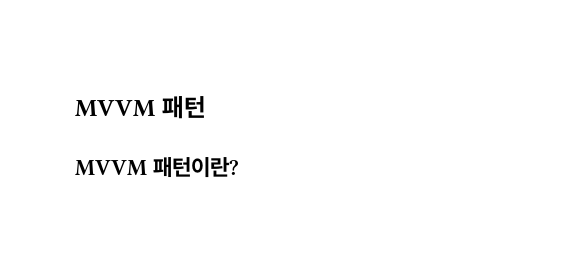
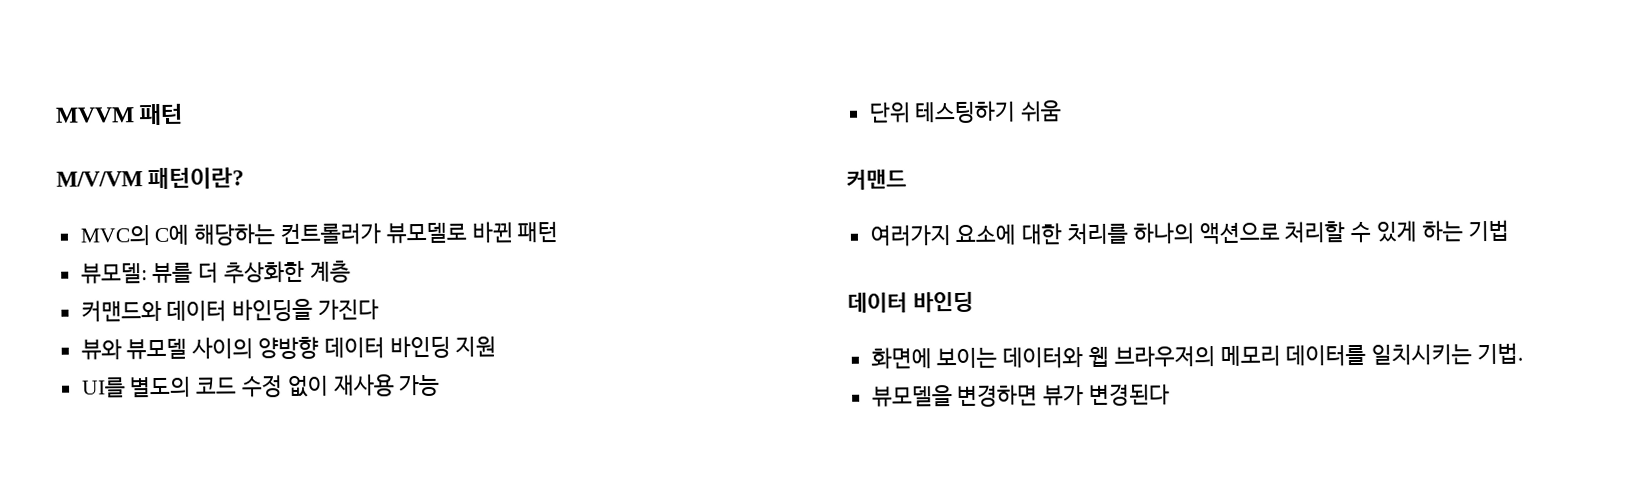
[75,160,147,176] MVVM -> [56,171,143,187] M/V/VM
(240, 167) none -> [79,220,559,246] [80,260,351,284] [80,298,380,322] [80,335,497,360] [80,374,441,398] [868,100,1063,124] [846,169,907,190] [869,219,1509,247] [847,291,974,313] [870,342,1524,369] [871,383,1171,408] // MVC의 C에 해당하는 컨트롤러가 뷰모델로 바뀐 패턴 // 뷰모델: 뷰를 더 추상화한 계층 // 커맨드와 데이터 바인딩을 가진다 // 뷰와 뷰모델 사이의 양방향 데이터 바인딩 지원 // UI를 별도의 코드 수정 없이 재사용 가능 // 단위 테스팅하기 쉬움 // 커맨드 // 여러가지 요소에 대한 처리를 하나의 액션으로 처리할 수 있게 하는 기법 // 데이터 바인딩 // 화면에 보이는 데이터와 웹 브라우저의 메모리 데이터를 일치시키는 기법. // 뷰모델을 변경하면 뷰가 변경된다

